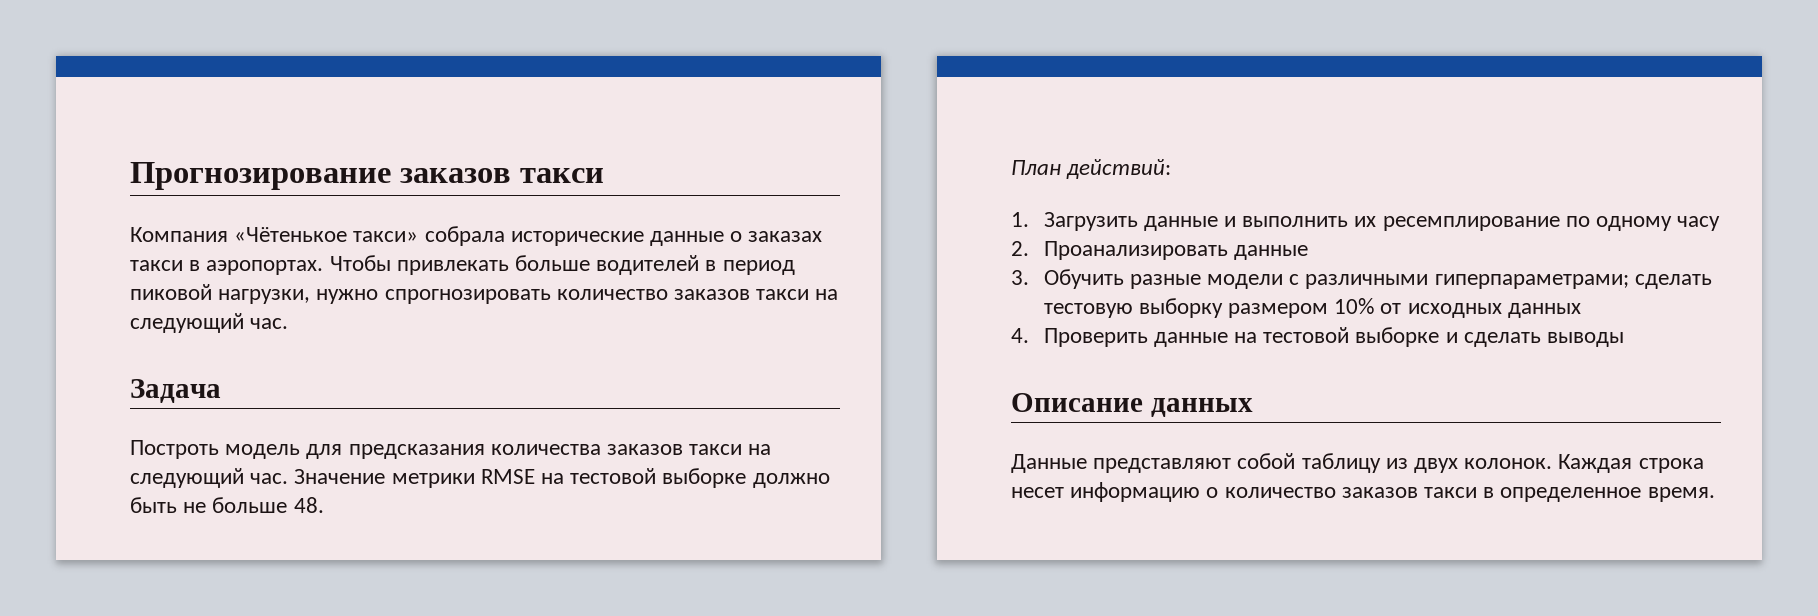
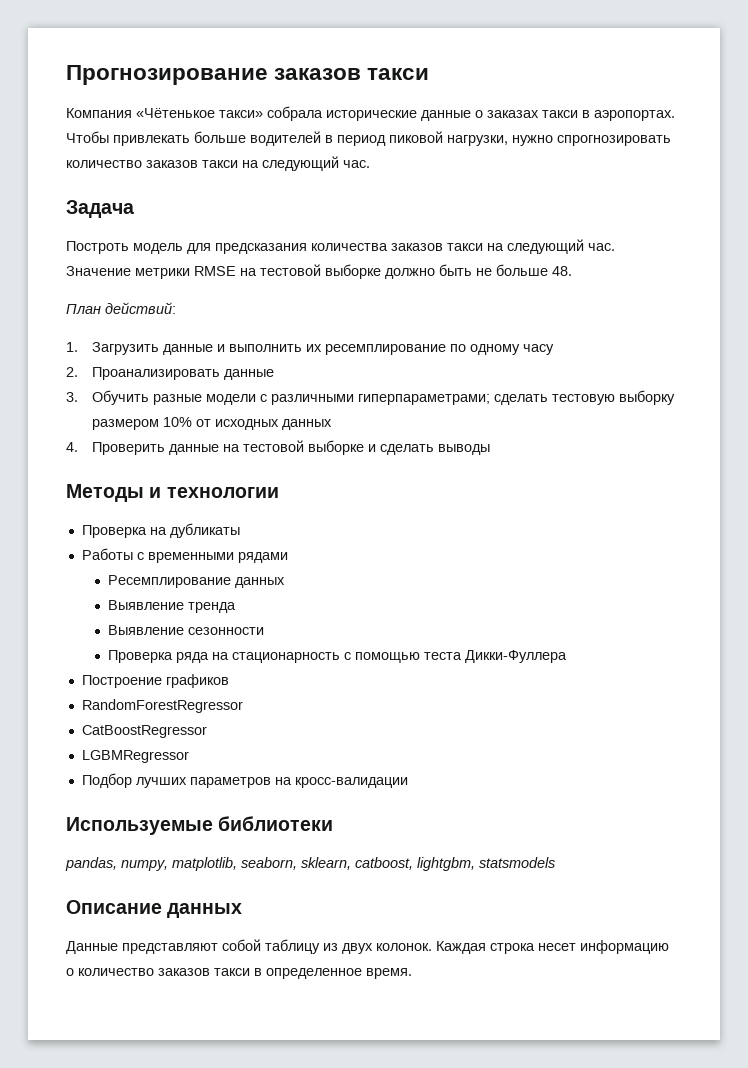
(1625, 339) none -> [66,484,279,502] [81,523,240,538] [81,548,288,563] [107,575,285,588] [107,600,236,613] [107,625,264,635] [107,650,567,663] [81,674,229,688] [81,699,243,713] [81,725,207,738] [81,750,189,763] [81,773,408,788] [66,816,334,835] [65,857,555,871] // Методы и технологии // Проверка на дубликаты // Работы с временными рядами // Ресемплирование данных // Выявление тренда // Выявление сезонности // Проверка ряда на стационарность с помощью теста Дикки-Фуллера // Построение графиков // RandomForestRegressor // CatBoostRegressor // LGBMRegressor // Подбор лучших параметров на кросс-валидации // Используемые библиотеки // pandas, numpy, matplotlib, seaborn, sklearn, catboost, lightgbm, statsmodels

